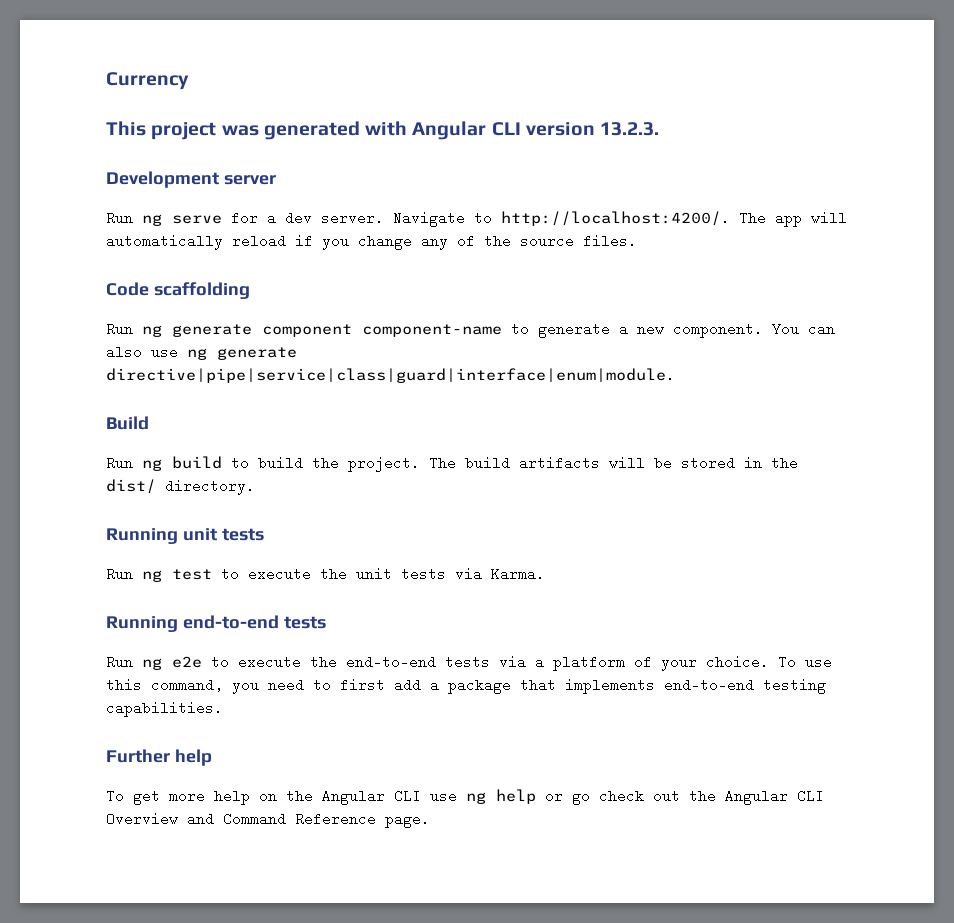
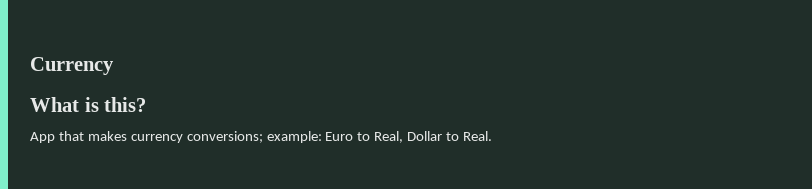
[106,121,660,140] [106,171,276,188] [106,211,847,227] [106,234,637,250] [106,282,250,299] [106,322,835,338] [106,345,297,360] [106,368,675,383] [106,416,149,430] [106,456,798,472] [106,479,255,495] [106,528,264,544] [106,567,545,582] [106,615,326,632] [106,655,832,671] [106,678,826,694] [106,701,223,717] [106,749,212,766] [106,789,824,805] [106,812,430,828] This project was generated with Angular CLI version 13.2.3. // Development server // Run ng serve for a dev server. Navigate to http://localhost:4200/. The app will automatically reload if you change any of the source files. // Code scaffolding // Run ng generate component component-name to generate a new component. You can also use ng generate directive|pipe|service|class|guard|interface|enum|module. // Build // Run ng build to build the project. The build artifacts will be stored in the dist/ directory. // Running unit tests // Run ng test to execute the unit tests via Karma. // Running end-to-end tests // Run ng e2e to execute the end-to-end tests via a platform of your choice. To use this command, you need to first add a package that implements end-to-end testing capabilities. // Further help // To get more help on the Angular CLI use ng help or go check out the Angular CLI Overview and Command Reference page. -> [30,97,147,112] [30,131,493,143] What is this? // App that makes currency conversions; example: Euro to Real, Dollar to Real.

